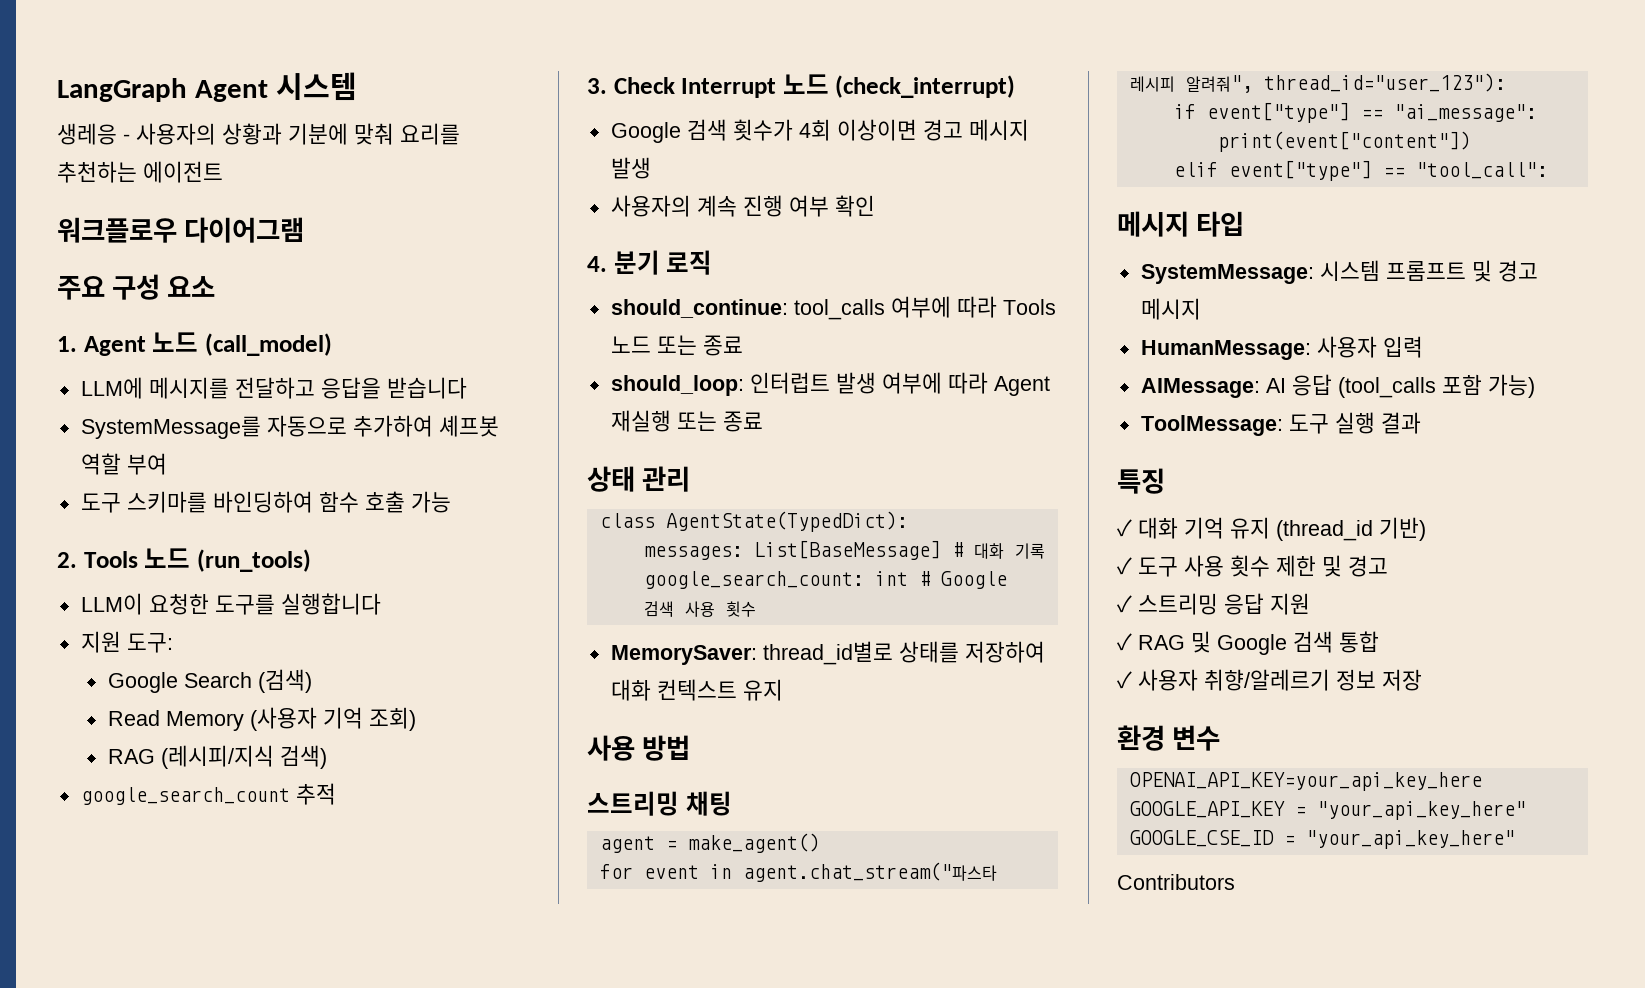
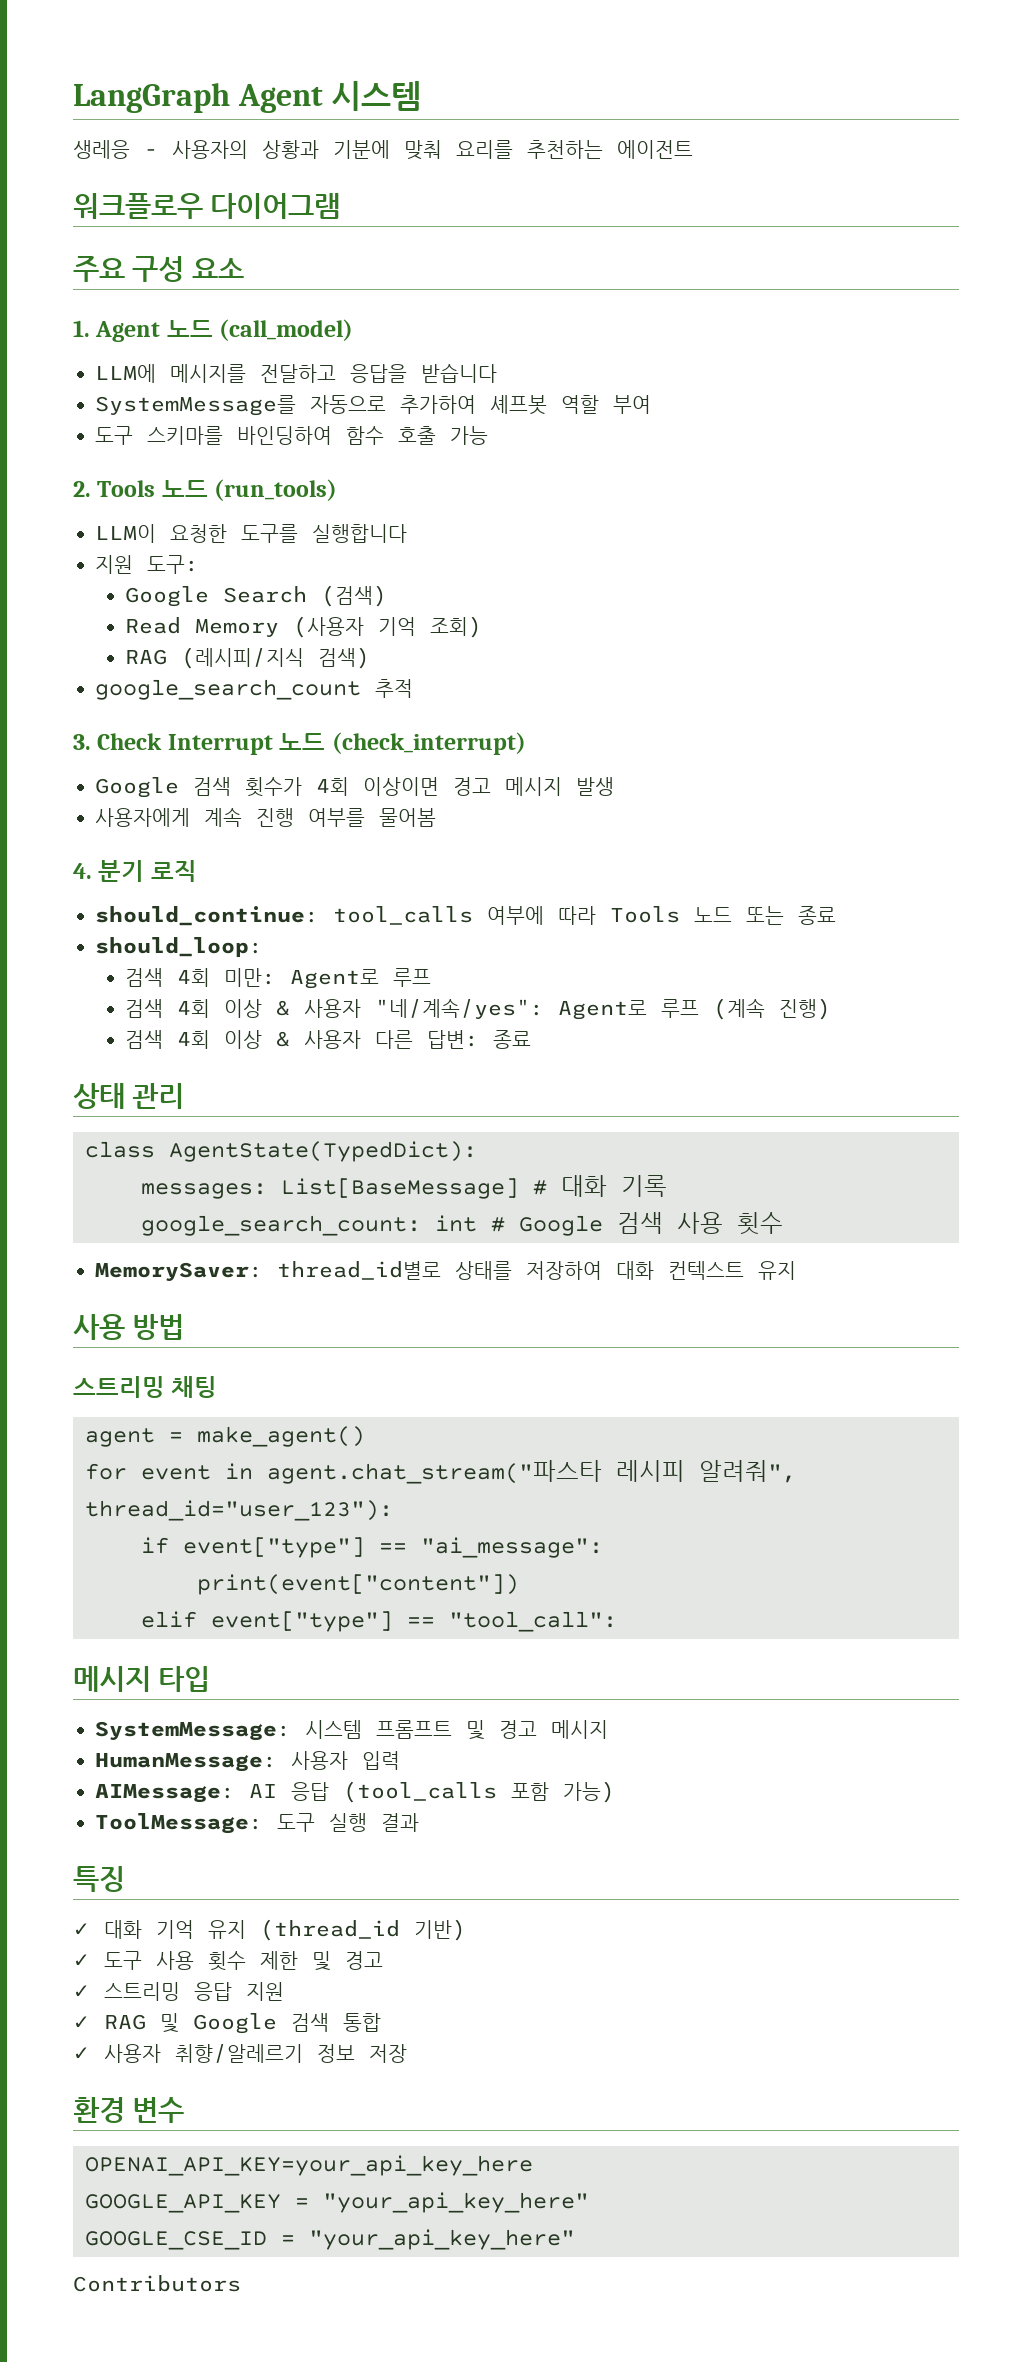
[610,195,691,217] 사용자의 -> [95,808,190,827] 사용자에게
[788,195,875,217] 여부 확인 -> [308,808,436,827] 여부를 물어봄
[749,372,1050,396] [610,410,717,432] 인터럽트 발생 여부에 따라 Agent 재실행 또는 -> [125,968,432,989] [125,998,832,1020] [125,1030,480,1049] // 검색 4회 미만: Agent로 루프 // 검색 4회 이상 & 사용자 "네/계속/yes": Agent로 루프 (계속 진행) // 검색 4회 이상 & 사용자 다른 답변:

